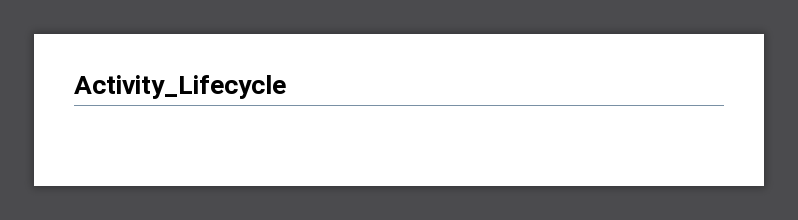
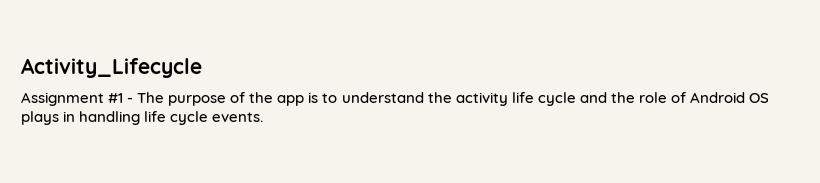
(286, 87) none -> [21,92,769,106] [21,111,264,125] // Assignment #1 - The purpose of the app is to understand the activity life cycle and the role of Android OS plays in handling life cycle events.

